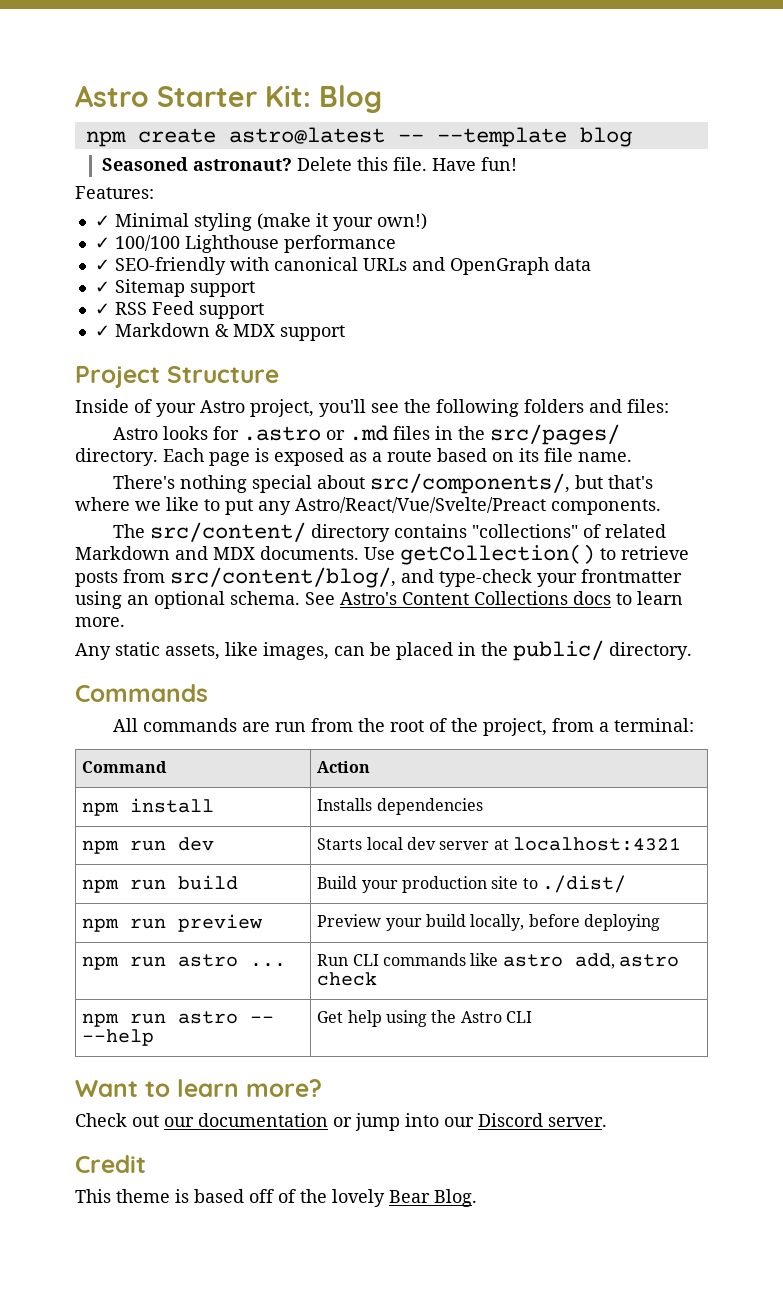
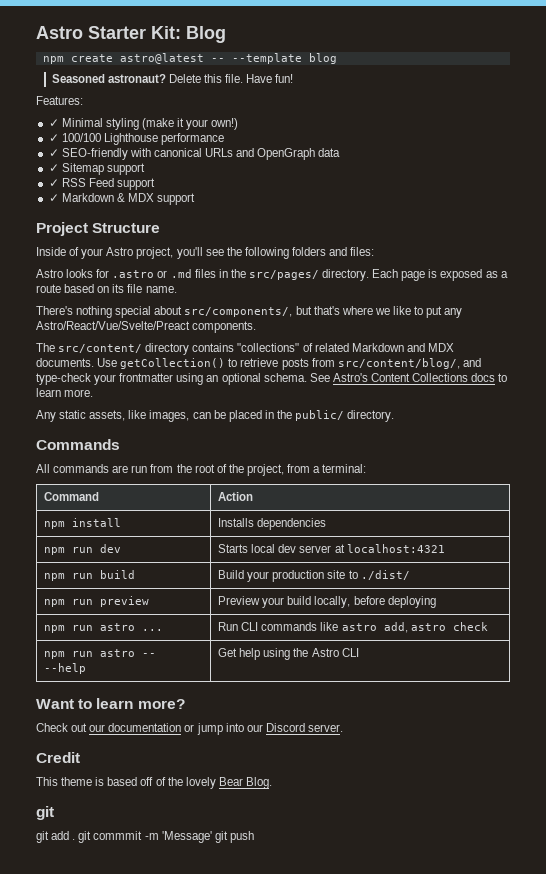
(477, 1198) none -> [36,806,54,820] [36,831,254,843] // git // git add . git commmit -m 'Message' git push

